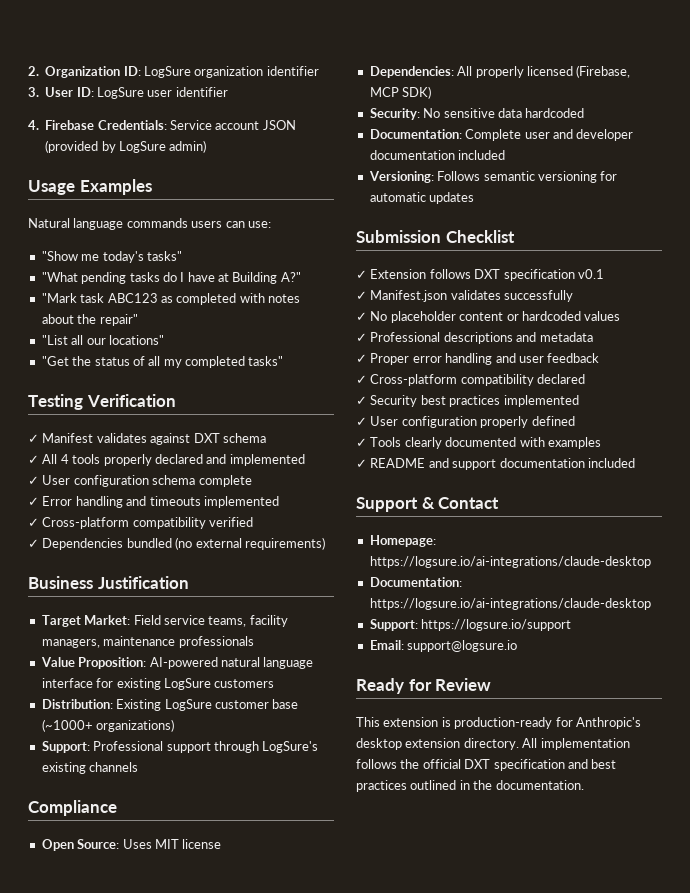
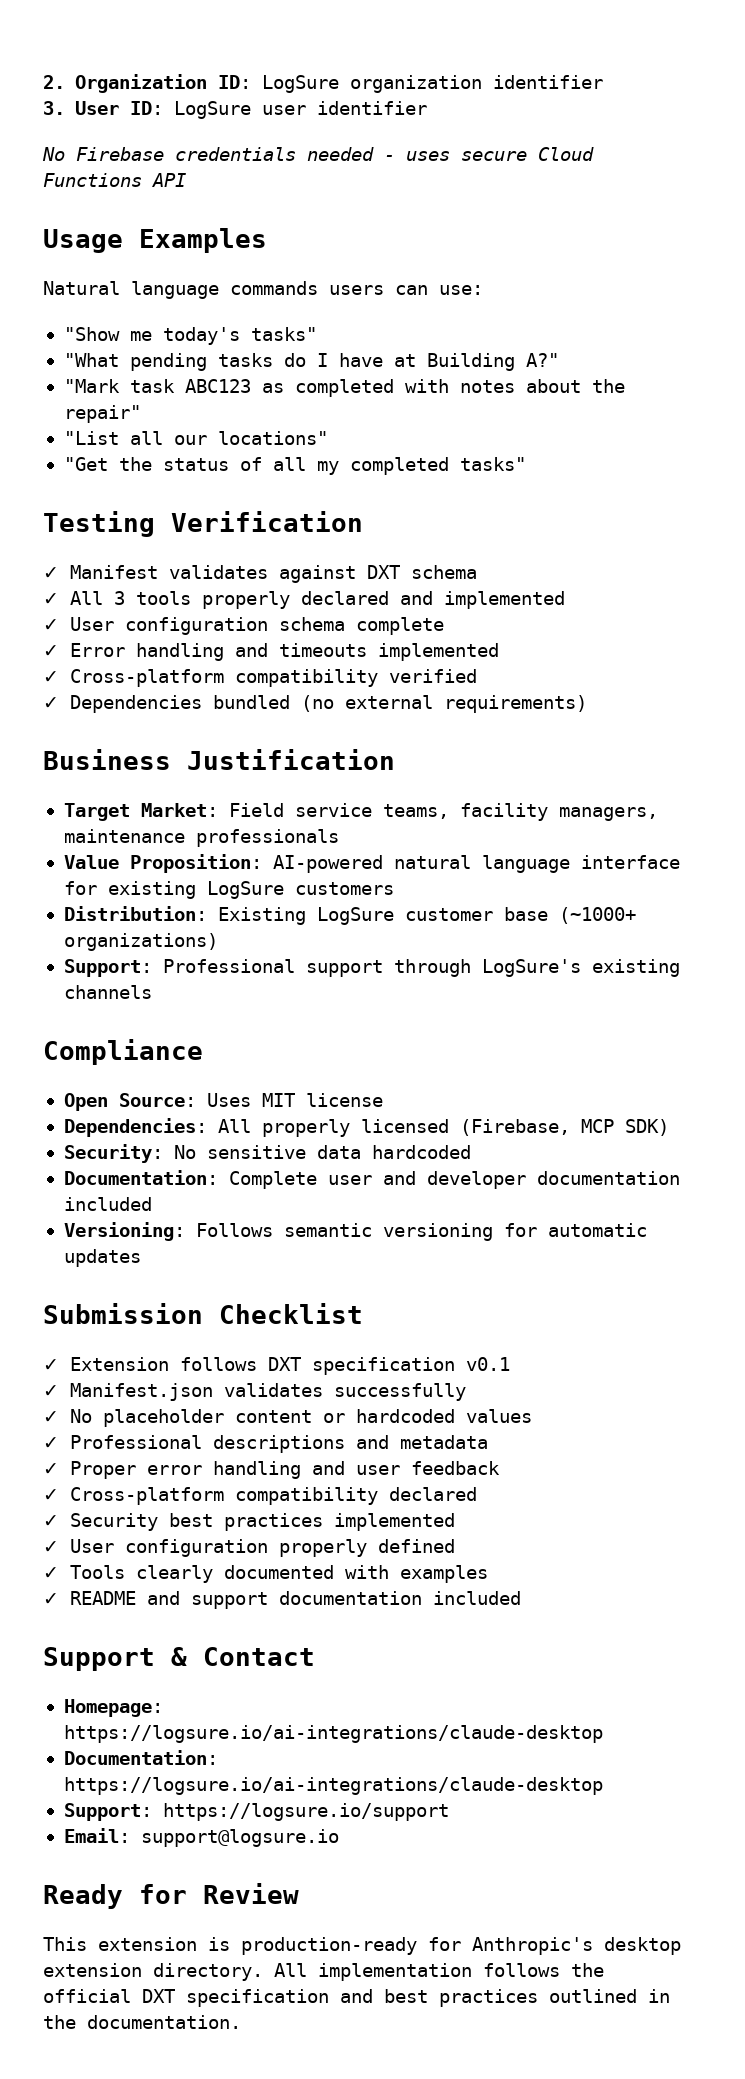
[28,120,296,130] [45,140,207,153] 4. Firebase Credentials: Service account JSON (provided by LogSure admin) -> [42,147,594,161] [43,173,186,187] No Firebase credentials needed - uses secure Cloud Functions API
[60,454,69,464] 4 -> [114,591,125,605] 3

